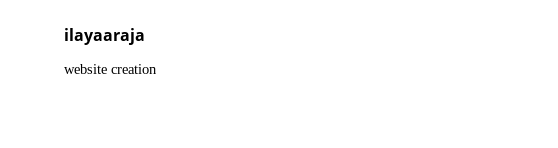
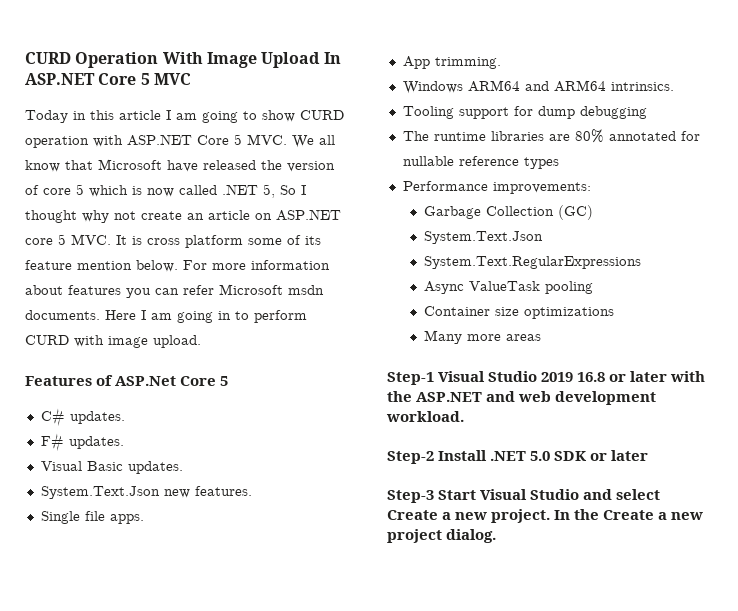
[64,28,145,45] [64,64,157,74] ilayaaraja // website creation -> [25,52,341,68] [25,73,191,85] [25,110,344,123] [25,134,335,148] [25,159,335,172] [25,184,306,198] [25,209,341,223] [25,234,321,248] [25,260,330,272] [25,284,324,298] [25,310,307,323] [25,335,201,348] [25,375,229,386] [40,408,125,427] [40,433,124,452] [40,461,183,474] [40,486,252,499] [40,511,144,524] [402,56,501,69] [402,80,674,94] [402,106,647,119] [402,129,700,143] [402,156,559,169] [402,181,591,194] [423,205,593,220] [423,231,543,244] [423,256,641,269] [423,281,593,294] [423,306,614,319] [423,330,541,344] [387,371,706,385] [387,391,657,405] [386,411,464,422] [387,450,649,464] [387,489,661,503] [387,509,704,523] [387,529,497,543] CURD Operation With Image Upload In ASP.NET Core 5 MVC // Today in this article I am going to show CURD operation with ASP.NET Core 5 MVC. We all know that Microsoft have released the version of core 5 which is now called .NET 5, So I thought why not create an article on ASP.NET core 5 MVC. It is cross platform some of its feature mention below. For more information about features you can refer Microsoft msdn documents. Here I am going in to perform CURD with image upload. // Features of ASP.Net Core 5 // C# updates. // F# updates. // Visual Basic updates. // System.Text.Json new features. // Single file apps. // App trimming. // Windows ARM64 and ARM64 intrinsics. // Tooling support for dump debugging // The runtime libraries are 80% annotated for nullable reference types // Performance improvements: // Garbage Collection (GC) // System.Text.Json // System.Text.RegularExpressions // Async ValueTask pooling // Container size optimizations // Many more areas // Step-1 Visual Studio 2019 16.8 or later with the ASP.NET and web development workload. // Step-2 Install .NET 5.0 SDK or later // Step-3 Start Visual Studio and select Create a new project. In the Create a new project dialog.

